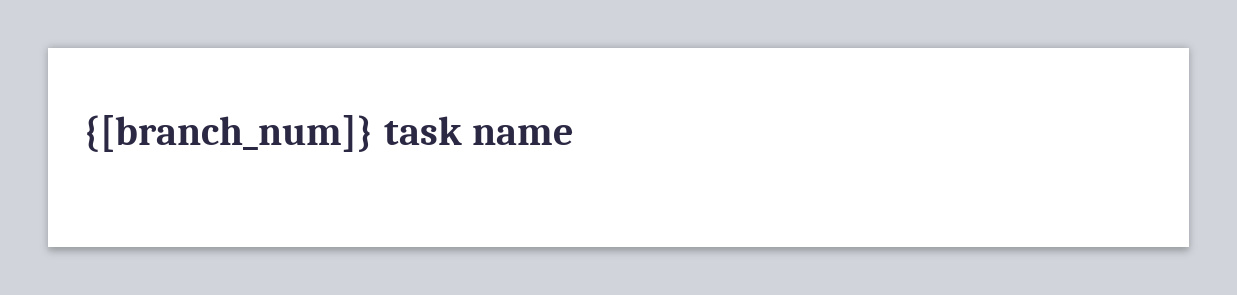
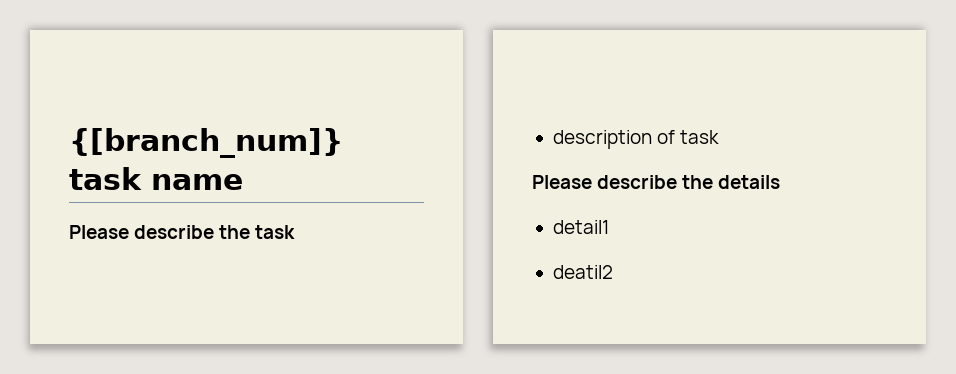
(575, 135) none -> [69,225,296,239] [552,130,720,149] [532,175,781,189] [552,220,609,234] [552,265,613,279] // Please describe the task // description of task // Please describe the details // detail1 // deatil2

